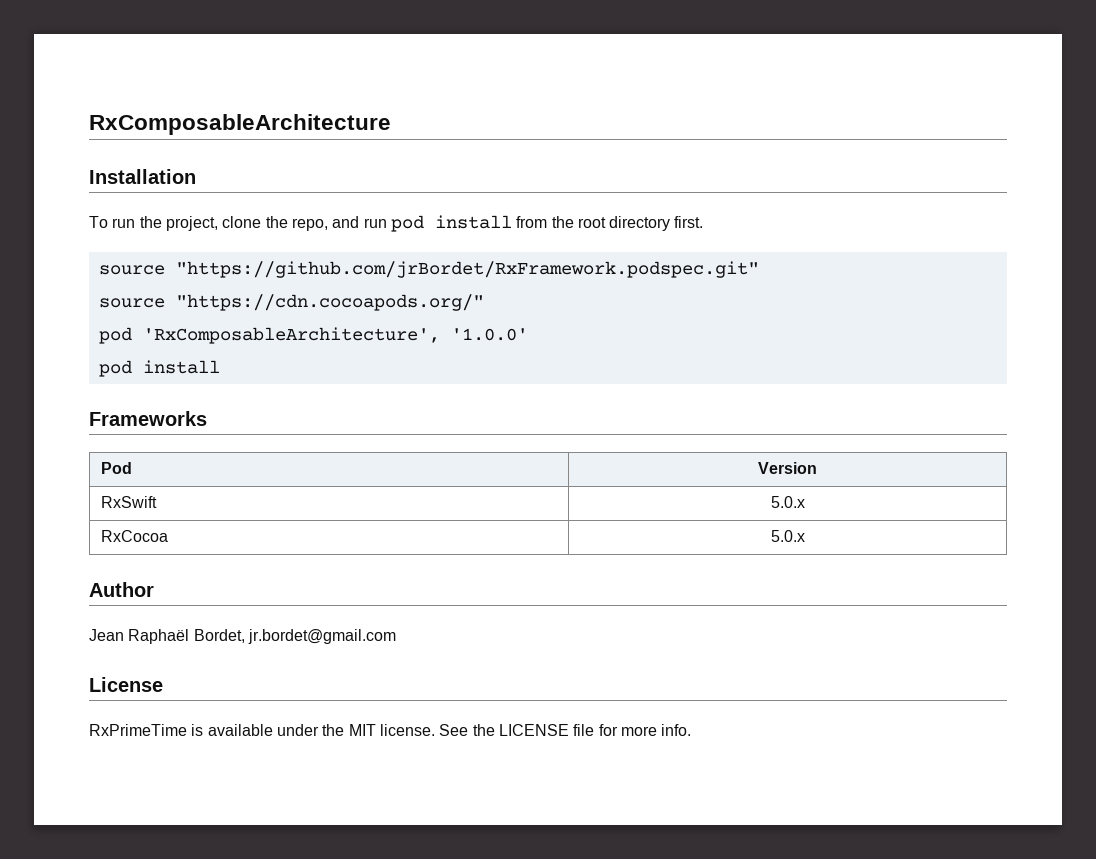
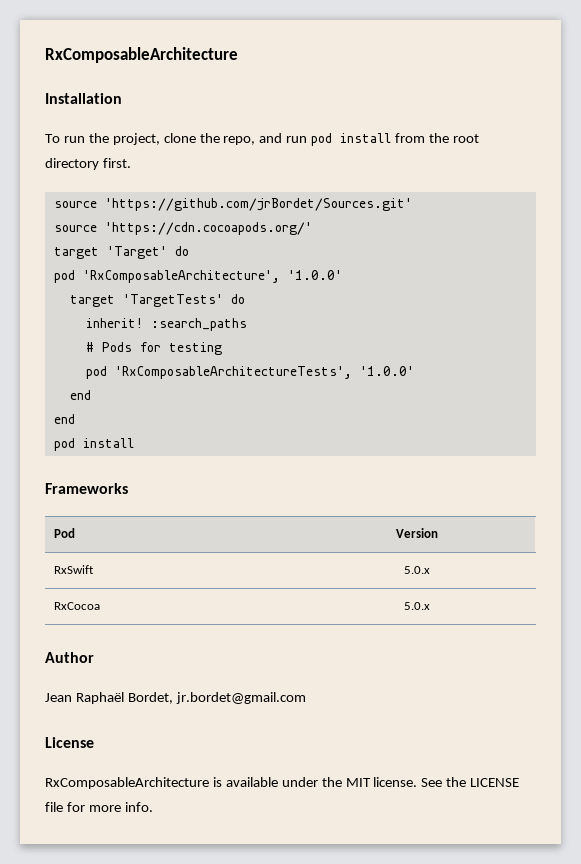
[175,261,759,278] [98,294,484,311] "https://github.com/jrBordet/RxFramework.podspec.git" // source "https://cdn.cocoapods.org/" -> [104,198,412,211] [53,222,312,235] [53,246,189,259] 'https://github.com/jrBordet/Sources.git' // source 'https://cdn.cocoapods.org/' // target 'Target' do
(528, 334) none -> [69,294,245,307] [85,318,247,331] [85,342,222,355] [85,366,414,379] [69,390,91,400] [53,414,75,424] // target 'TargetTests' do // inherit! :search_paths // # Pods for testing // pod 'RxComposableArchitectureTests', '1.0.0' // end // end
[89,724,187,736] RxPrimeTime -> [45,777,209,789] RxComposableArchitecture

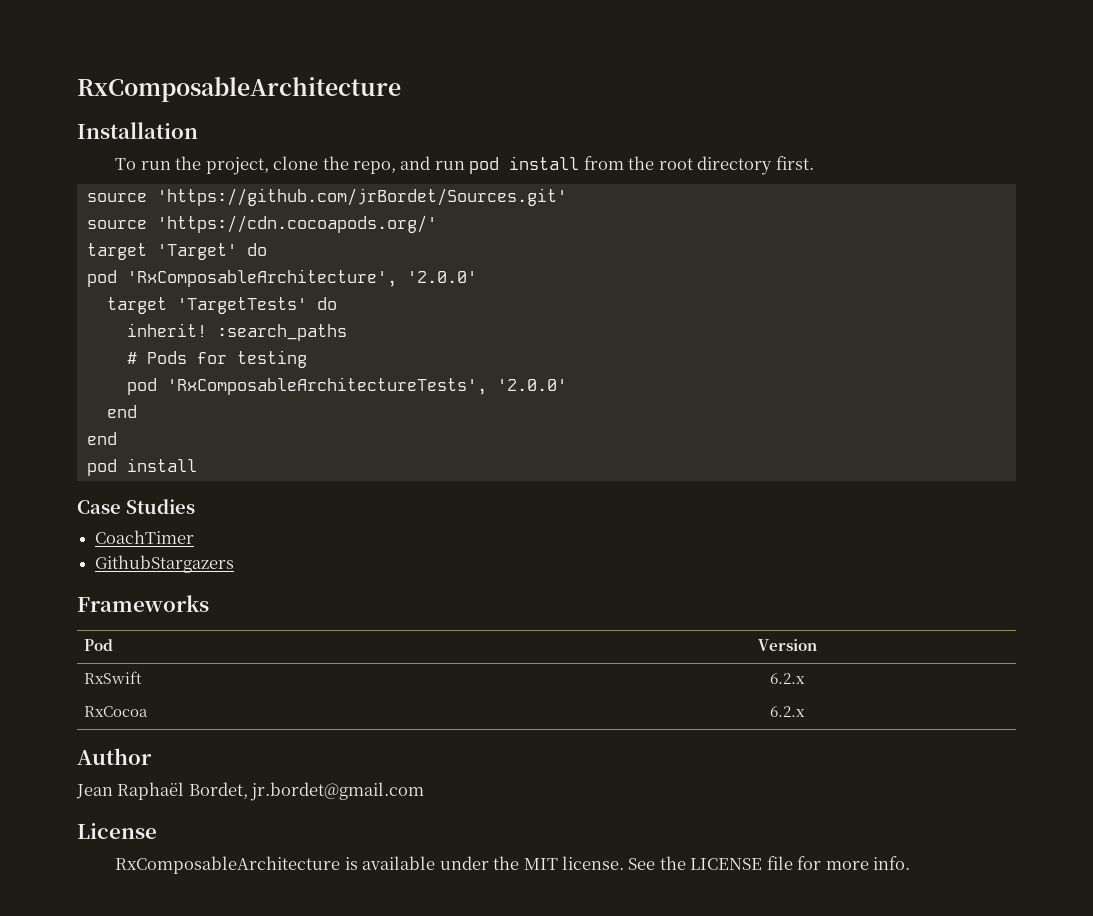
[287,270,342,280] '1.0.0' -> [406,271,477,283] '2.0.0'
[359,366,414,376] '1.0.0' -> [496,379,567,391] '2.0.0'
(134, 443) none -> [77,499,195,514] [95,530,195,544] [95,555,235,573] // Case Studies // CoachTimer // GithubStargazers
[403,566,430,574] 5.0.x -> [770,673,805,684] 6.2.x
[403,602,430,610] 5.0.x -> [770,706,805,717] 6.2.x

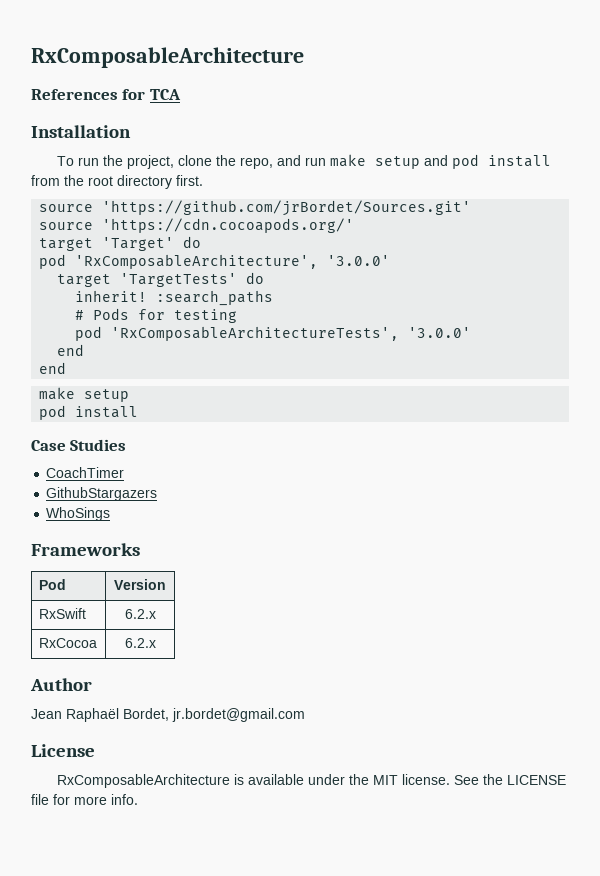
[77,76,401,102] RxComposableArchitecture -> [31,47,304,68] [31,89,181,100] RxComposableArchitecture // References for TCA
(465, 165) none -> [329,154,448,169] make setup and
[406,271,477,283] '2.0.0' -> [327,255,391,266] '3.0.0'
[496,379,567,391] '2.0.0' -> [408,327,472,338] '3.0.0'
(117, 438) none -> [39,387,130,402] // make setup
(235, 564) none -> [46,507,111,521] // WhoSings

